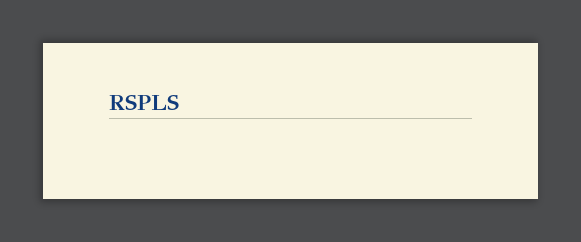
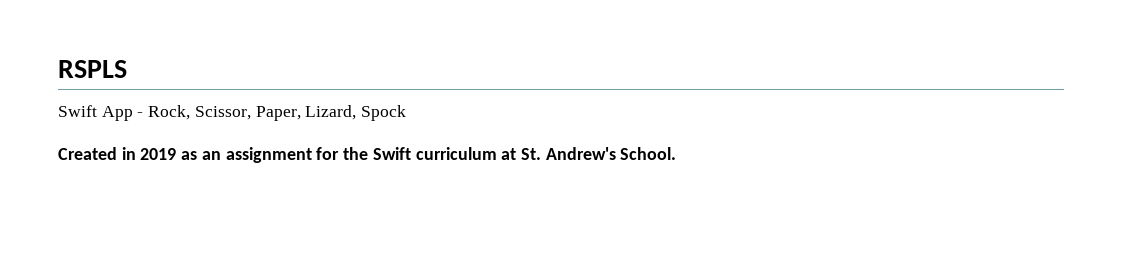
(179, 102) none -> [58,105,407,121] [58,147,677,163] // Swift App - Rock, Scissor, Paper, Lizard, Spock // Created in 2019 as an assignment for the Swift curriculum at St. Andrew's School.

